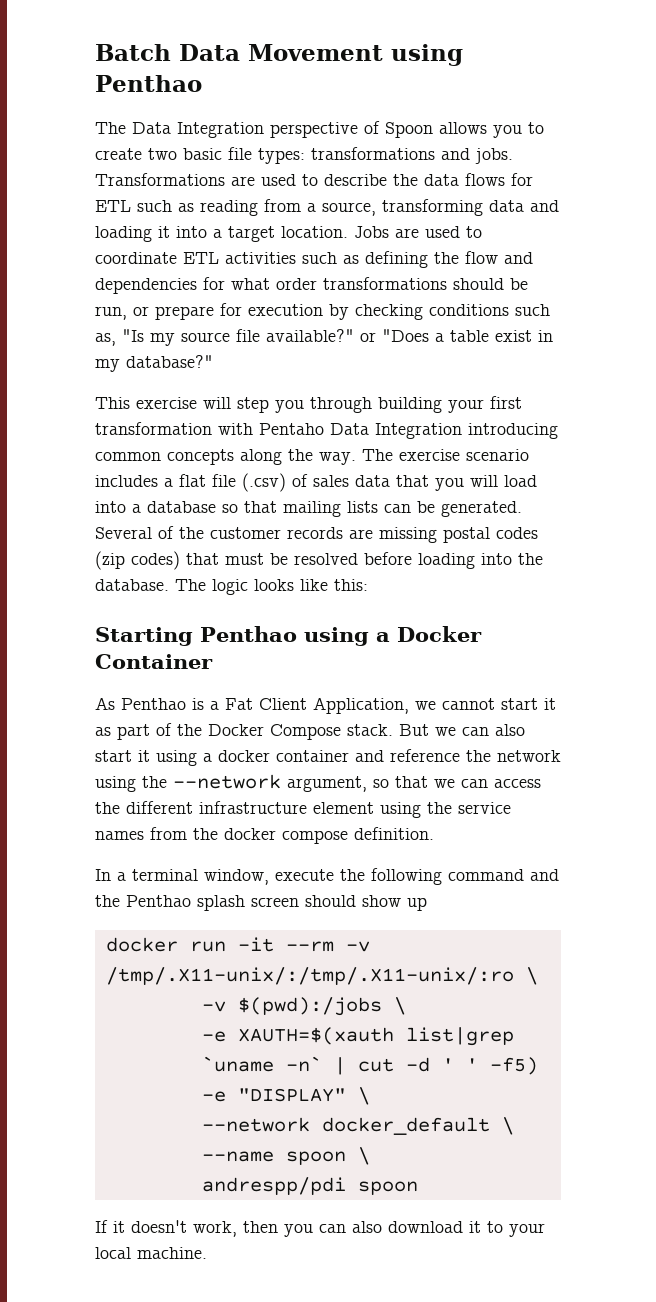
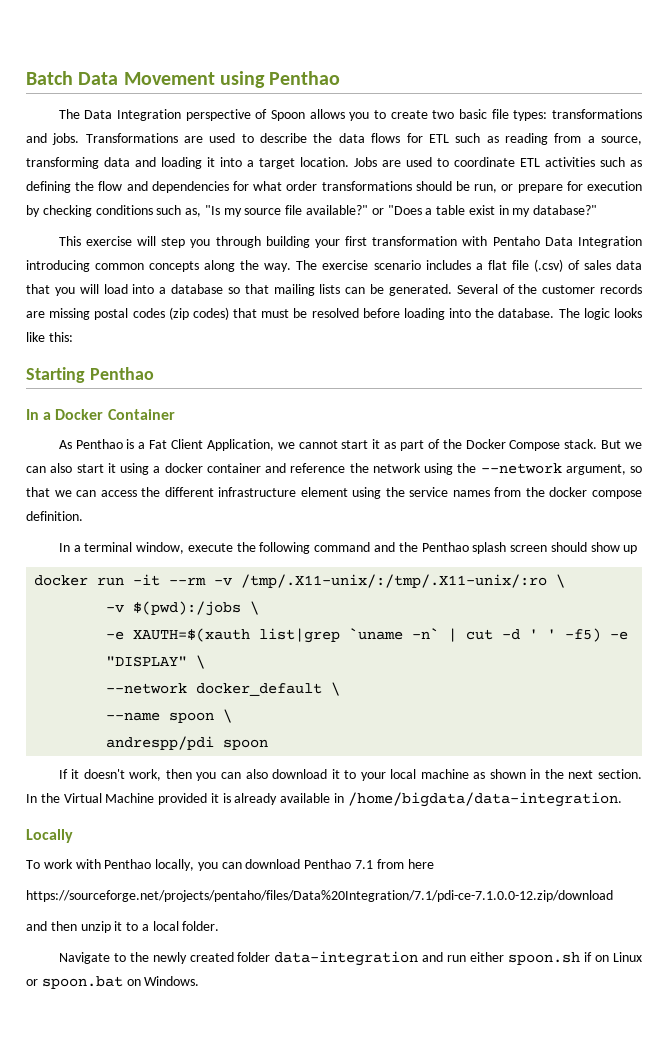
[304,627,369,646] using -> [26,409,39,420] // In
[137,1247,207,1259] machine. -> [420,769,642,779] [26,792,622,807] [26,829,73,843] [26,859,434,871] [26,890,613,902] [26,921,220,933] [58,951,643,966] [26,976,200,989] machine as shown in the next section. In the Virtual Machine provided it is already available in /home/bigdata/data-integration. // Locally // To work with Penthao locally, you can download Penthao 7.1 from here // https://sourceforge.net/projects/pentaho/files/Data%20Integration/7.1/pdi-ce-7.1.0.0-12.zip/download // and then unzip it to a local folder. // Navigate to the newly created folder data-integration and run either spoon.sh if on Linux or spoon.bat on Windows.

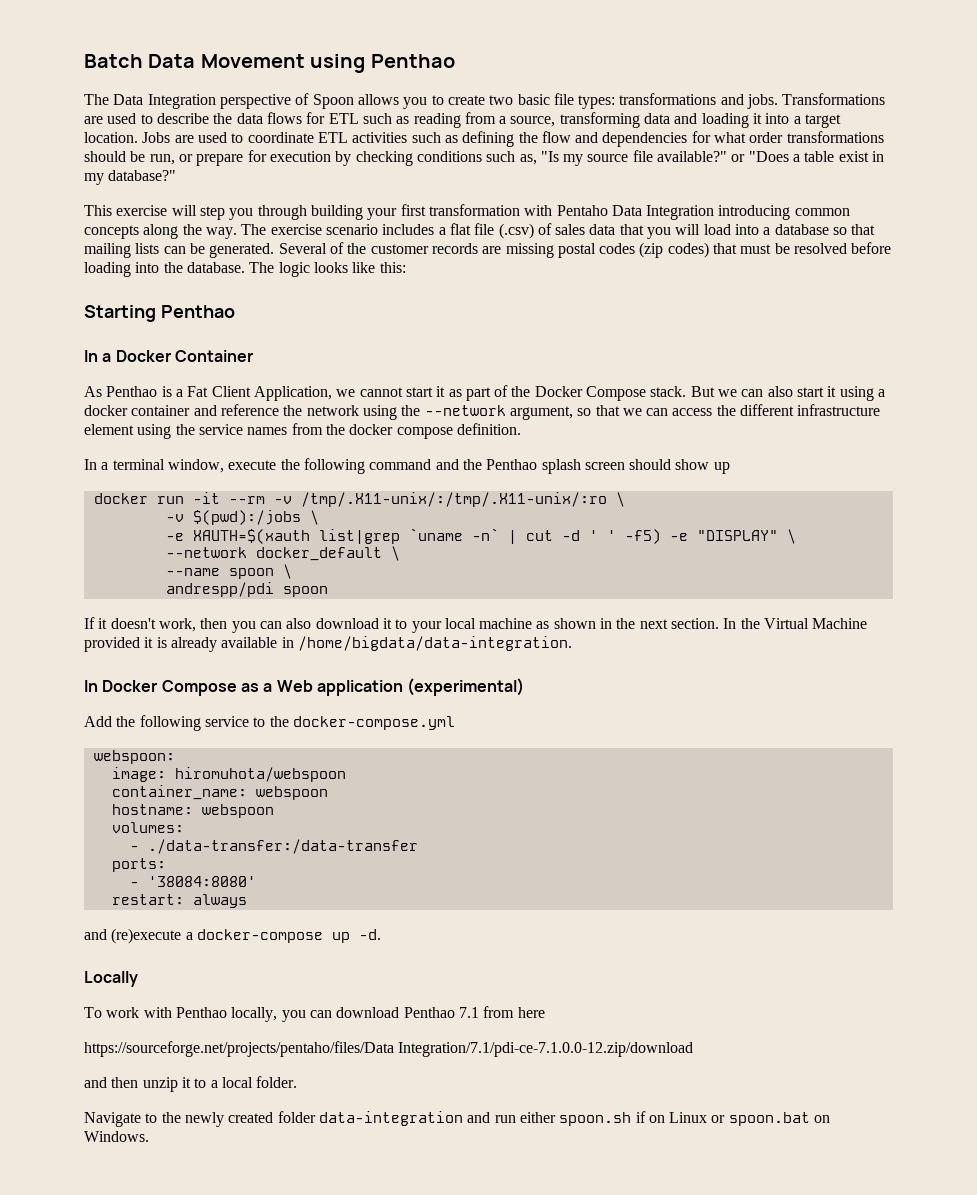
(622, 799) none -> [84,678,525,696] [84,715,455,731] [93,750,175,764] [111,767,346,782] [111,785,328,800] [111,804,274,818] [111,822,184,833] [129,839,418,854] [111,858,166,872] [129,876,256,887] [111,894,247,908] [84,928,381,944] // In Docker Compose as a Web application (experimental) // Add the following service to the docker-compose.yml // webspoon: // image: hiromuhota/webspoon // container_name: webspoon // hostname: webspoon // volumes: // - ./data-transfer:/data-transfer // ports: // - '38084:8080' // restart: always // and (re)execute a docker-compose up -d.
[26,890,613,902] https://sourceforge.net/projects/pentaho/files/Data%20Integration/7.1/pdi-ce-7.1.0.0-12.zip/download -> [84,1041,694,1057] https://sourceforge.net/projects/pentaho/files/Data Integration/7.1/pdi-ce-7.1.0.0-12.zip/download

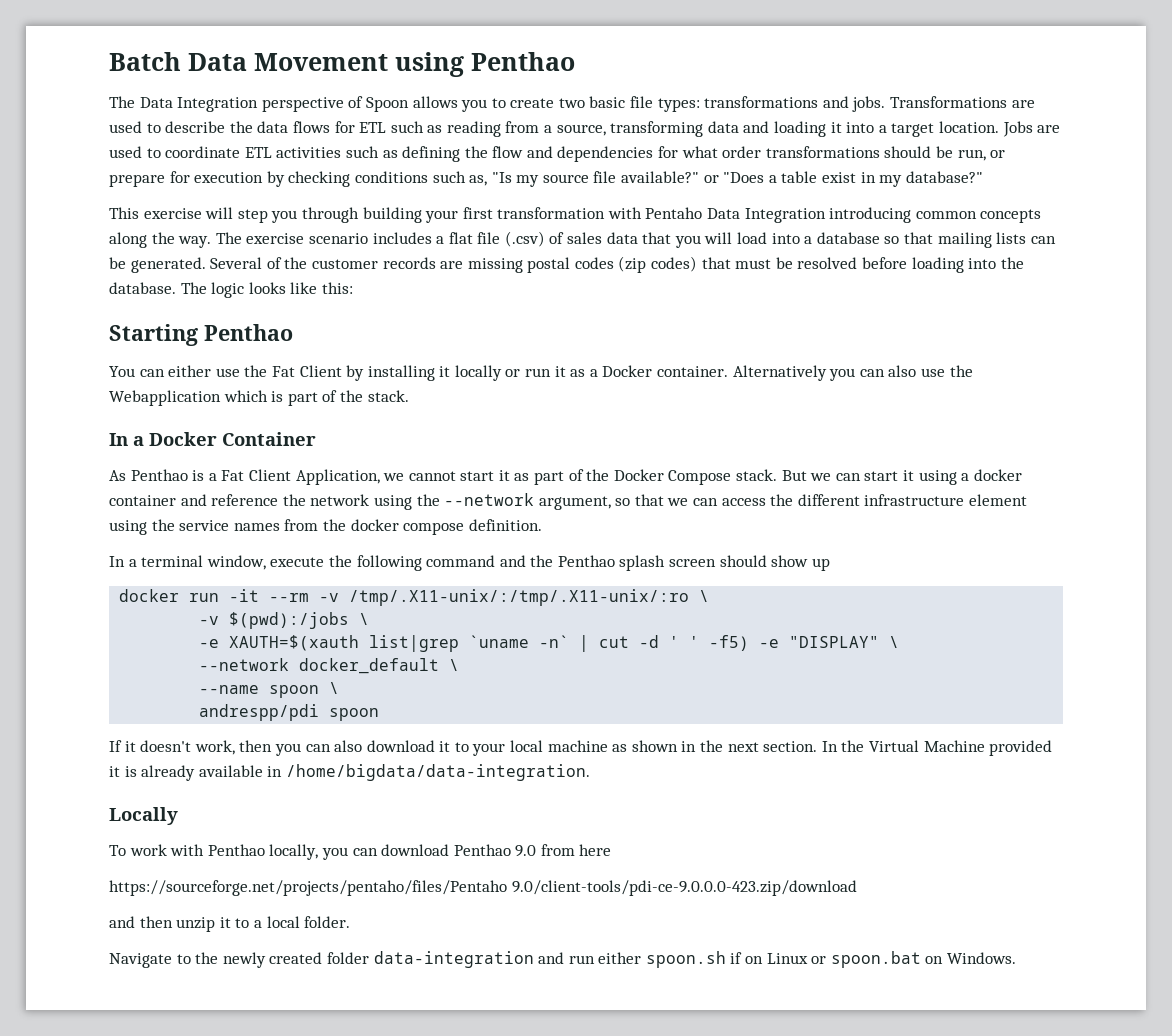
(235, 311) none -> [109,365,973,381] [109,390,409,406] // You can either use the Fat Client by installing it locally or run it as a Docker container. Alternatively you can also use the Webapplication which is part of the stack.
[767,386,793,397] also -> (861, 477) none
[84,678,525,696] [84,715,455,731] [93,750,175,764] [111,767,346,782] [111,785,328,800] [111,804,274,818] [111,822,184,833] [129,839,418,854] [111,858,166,872] [129,876,256,887] [111,894,247,908] [84,928,381,944] // In Docker Compose as a Web application (experimental) // Add the following service to the docker-compose.yml // webspoon: // image: hiromuhota/webspoon // container_name: webspoon // hostname: webspoon // volumes: // - ./data-transfer:/data-transfer // ports: // - '38084:8080' // restart: always // and (re)execute a docker-compose up -d. -> (590, 772) none
[458,1007,479,1018] 7.1 -> [515,845,537,857] 9.0
[84,1041,694,1057] https://sourceforge.net/projects/pentaho/files/Data Integration/7.1/pdi-ce-7.1.0.0-12.zip/download -> [109,880,857,896] https://sourceforge.net/projects/pentaho/files/Pentaho 9.0/client-tools/pdi-ce-9.0.0.0-423.zip/download

